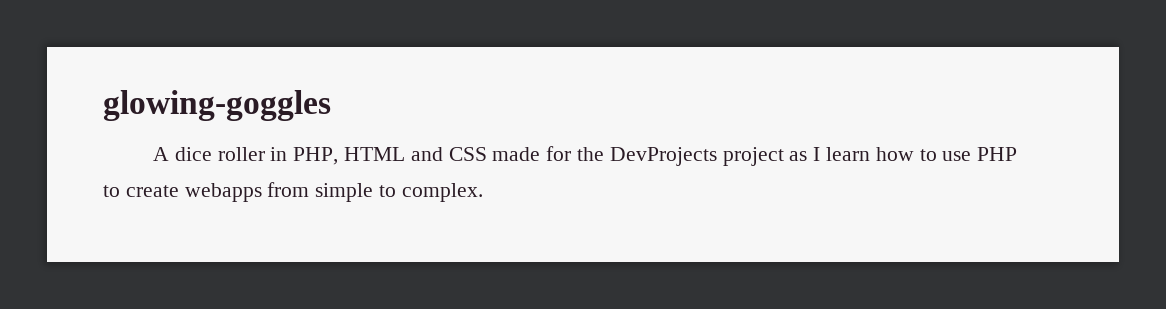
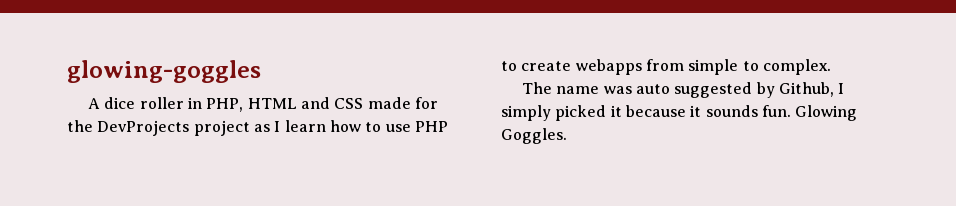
(483, 192) none -> [522,82,845,98] [501,105,858,121] [501,128,567,144] // The name was auto suggested by Github, I simply picked it because it sounds fun. Glowing Goggles.

